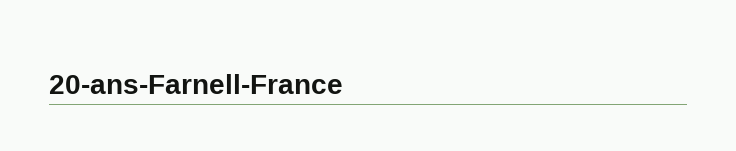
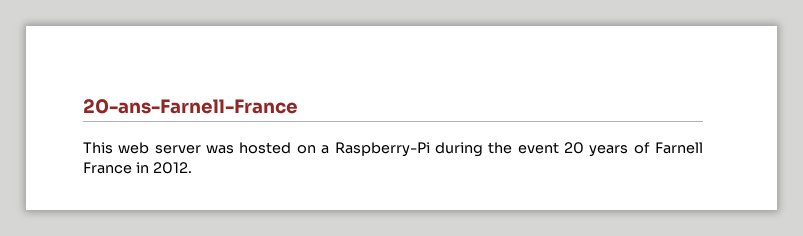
(343, 84) none -> [83,142,704,157] [83,162,192,174] // This web server was hosted on a Raspberry-Pi during the event 20 years of Farnell France in 2012.

